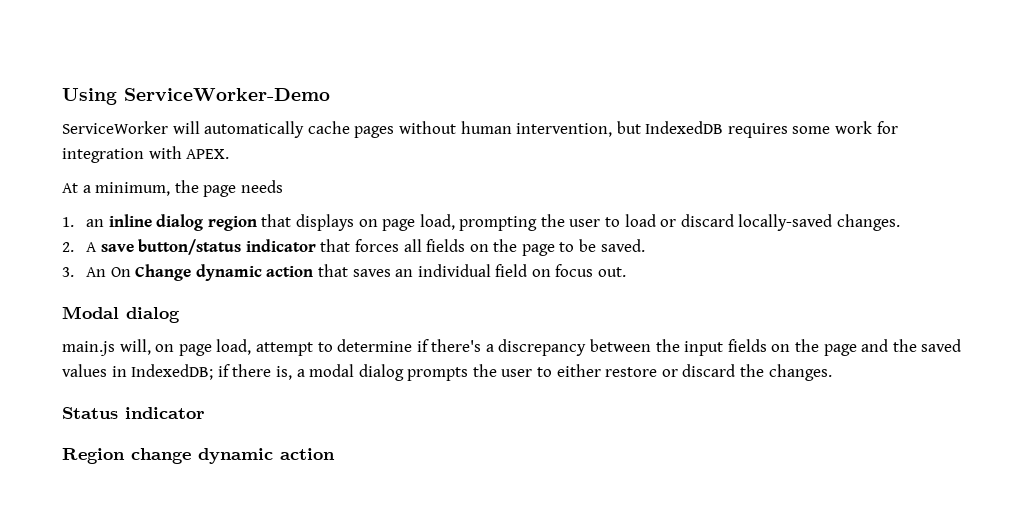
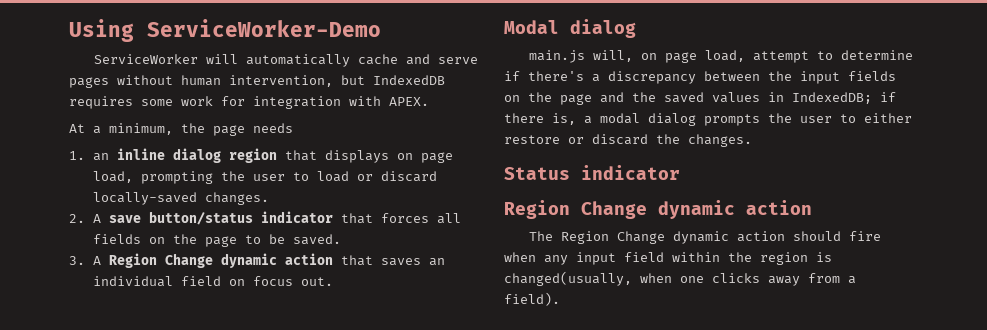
(350, 127) none -> [406,54,479,65] and serve
[86,267,131,277] An On -> [92,253,157,268] A Region
[131,448,335,464] change dynamic action -> [581,200,812,219] [529,231,882,244] [504,252,832,265] [504,271,856,286] [504,292,560,306] Change dynamic action // The Region Change dynamic action should fire when any input field within the region is changed(usually, when one clicks away from a field).

